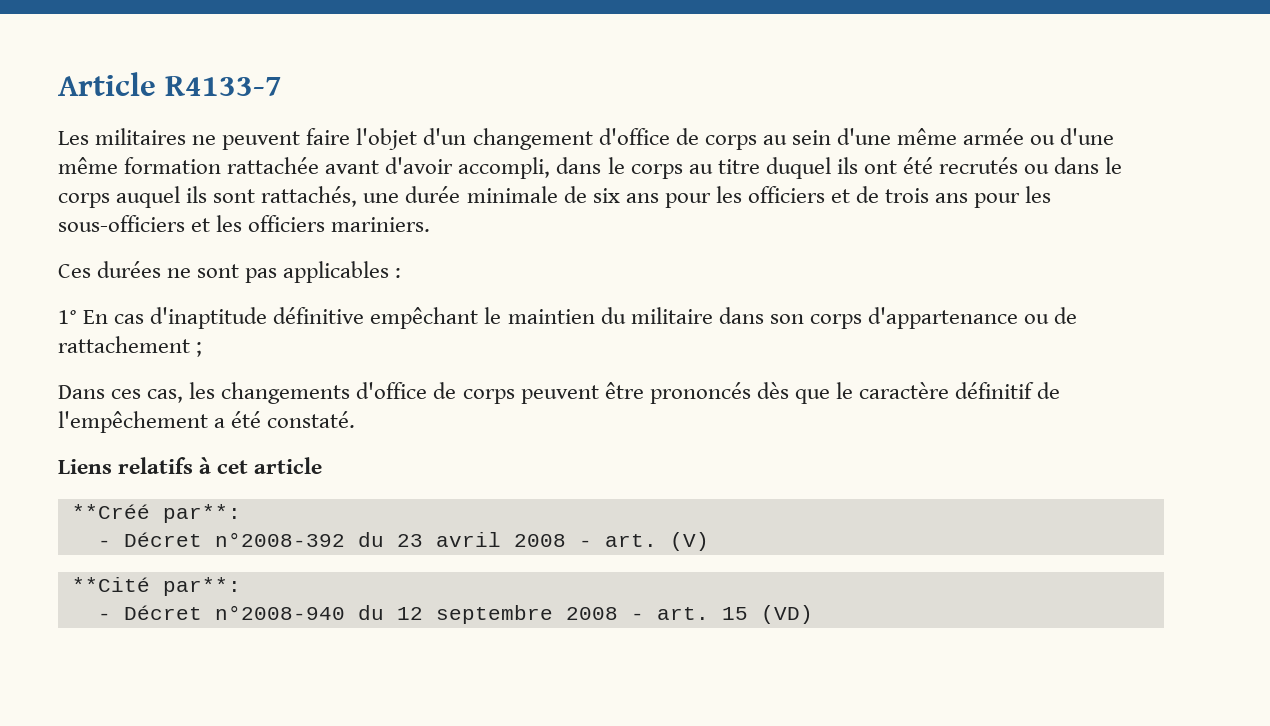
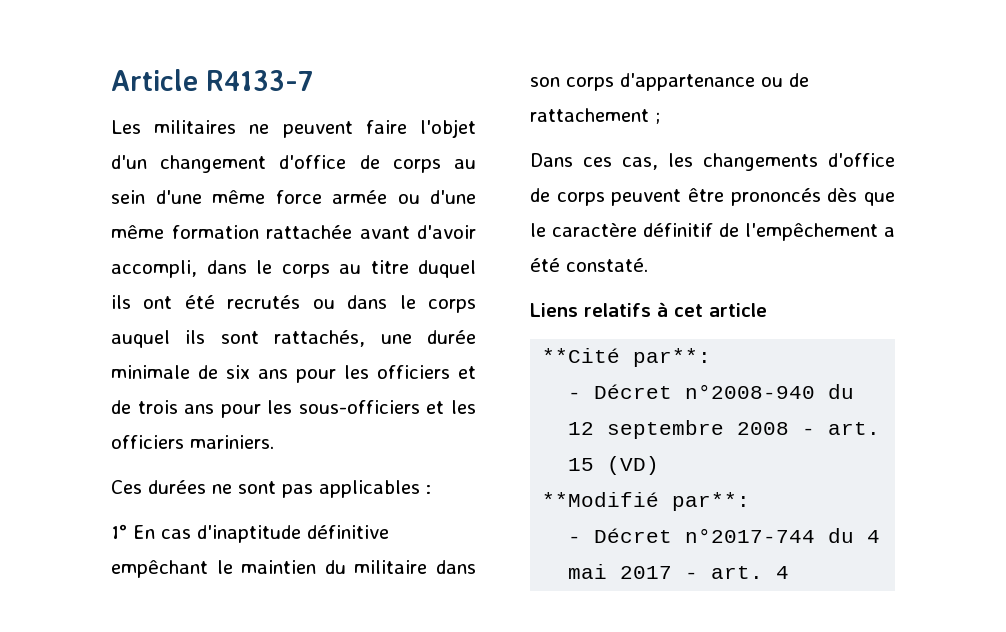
(958, 136) none -> [275,190,322,204] force
[71,504,241,523] [97,532,709,551] // **Créé par**: // - Décret n°2008-392 du 23 avril 2008 - art. (V) -> (767, 310) none
(813, 614) none -> [542,492,751,511] [568,528,881,543] [568,564,790,579] // **Modifié par**: // - Décret n°2017-744 du 4 mai 2017 - art. 4

